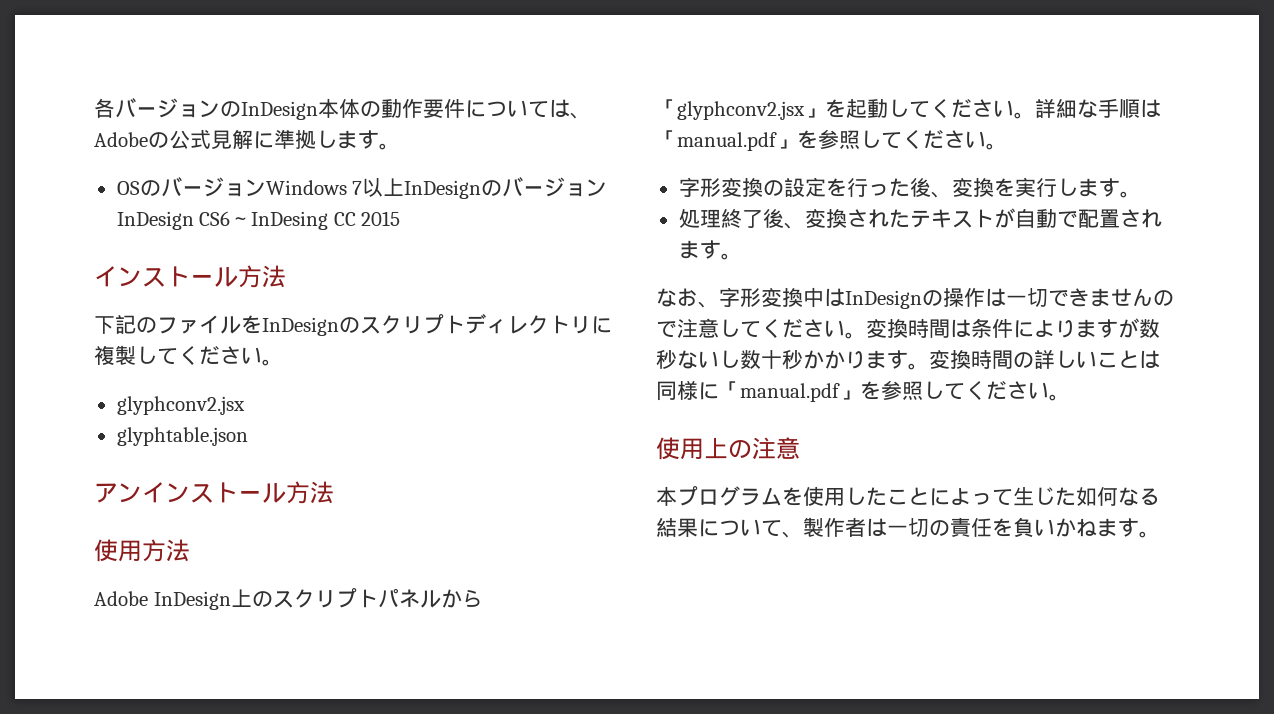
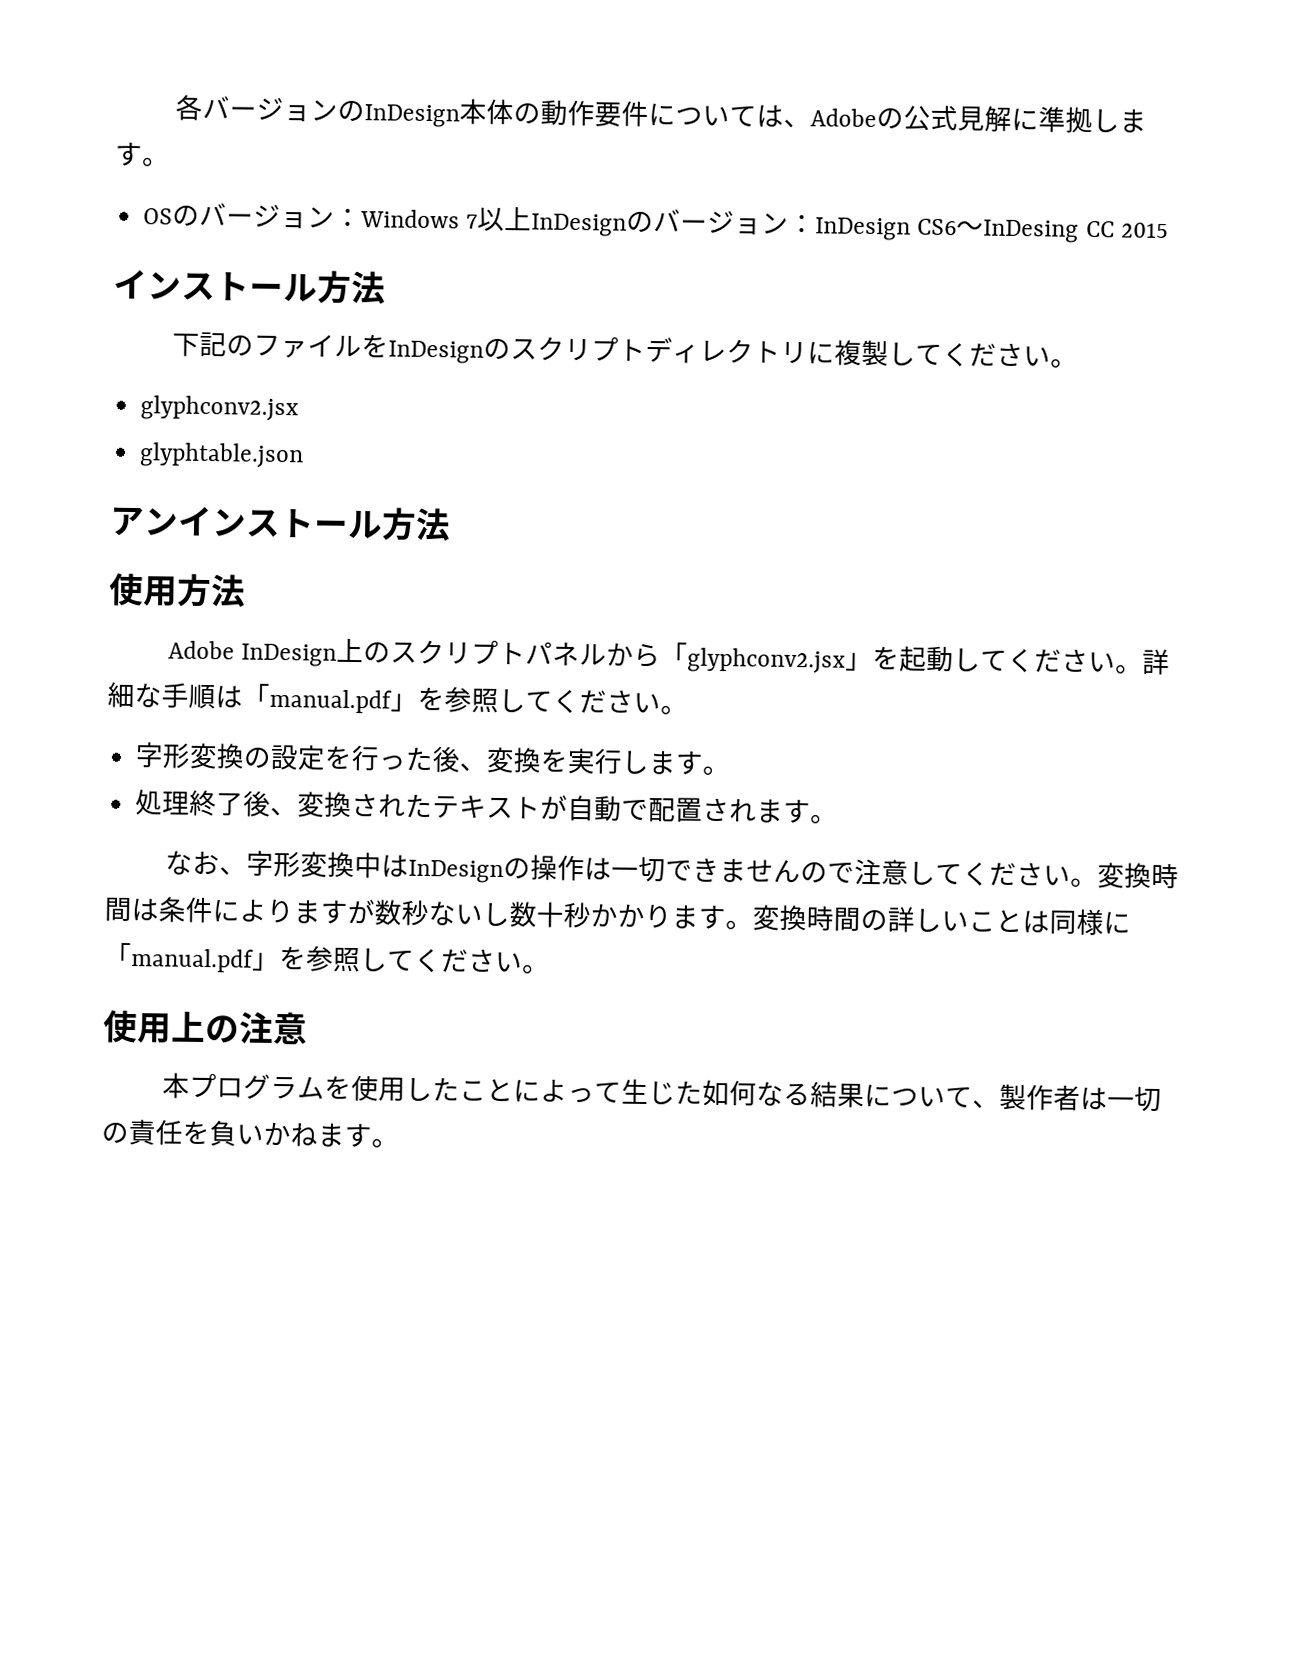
(266, 188) none -> [334,208,363,228] ：
(608, 188) none -> [788,214,817,234] ：

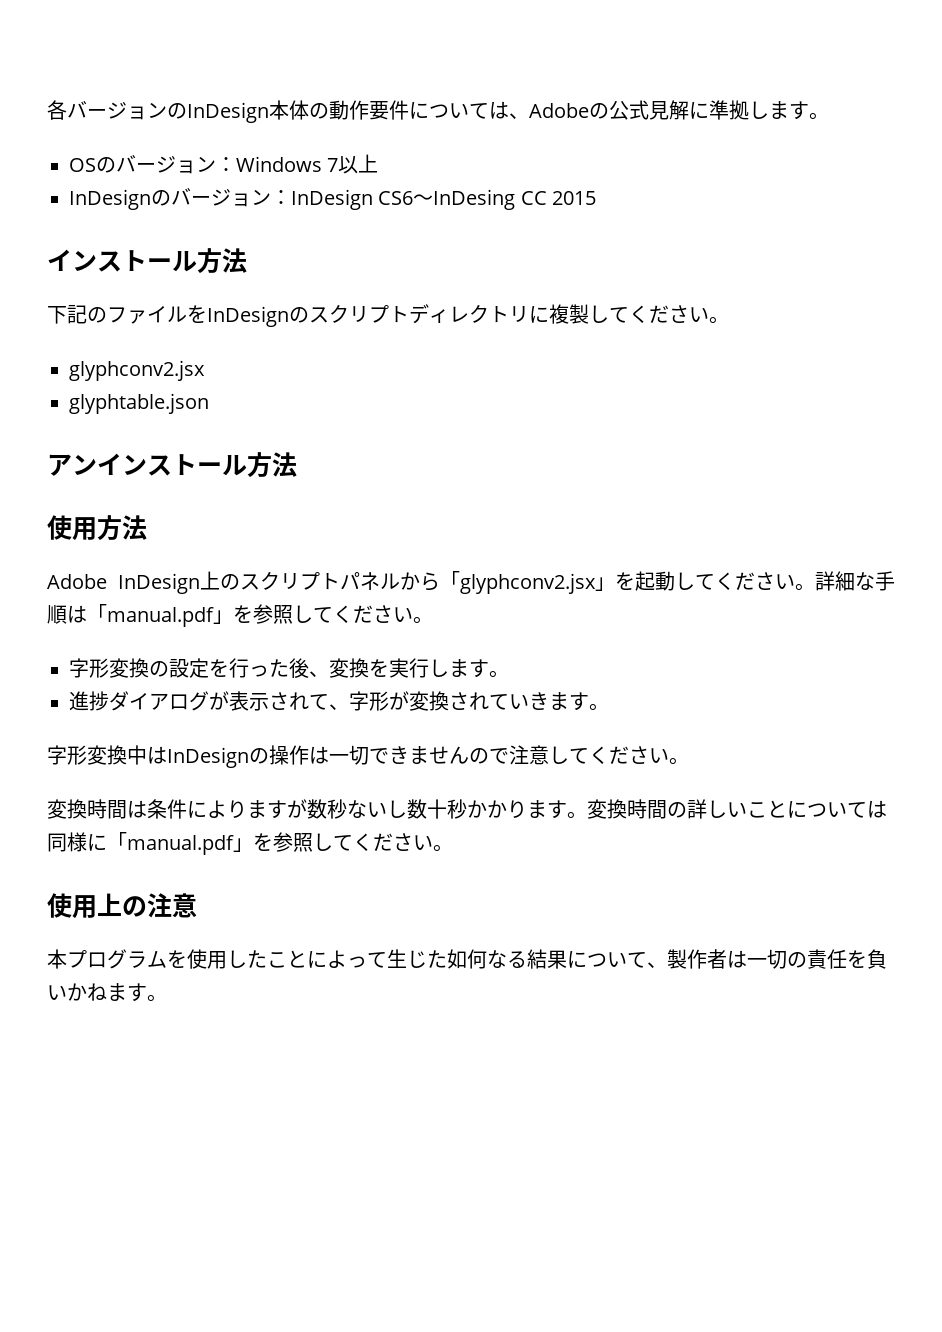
(533, 218) none -> (379, 163) //
[135,789,839,824] [165,850,248,876] 処理終了後、変換されたテキストが自動で配置されます。 // なお、 -> [69,691,609,711] 進捗ダイアログが表示されて、字形が変換されていきます。 //
(1099, 882) none -> (689, 761) //
(1023, 921) none -> [787,801,867,818] について

